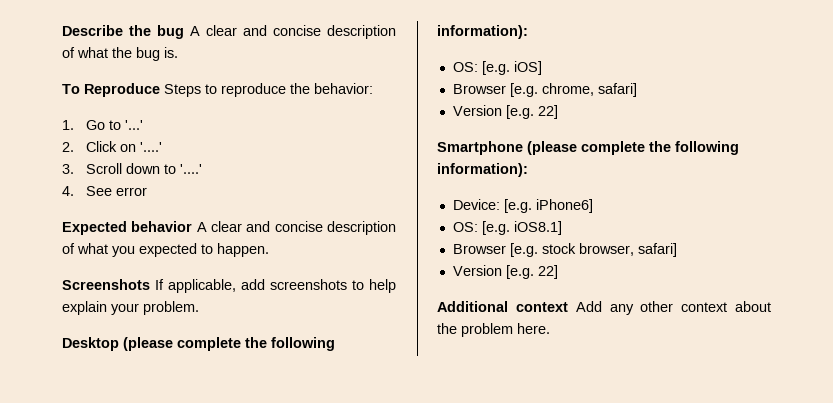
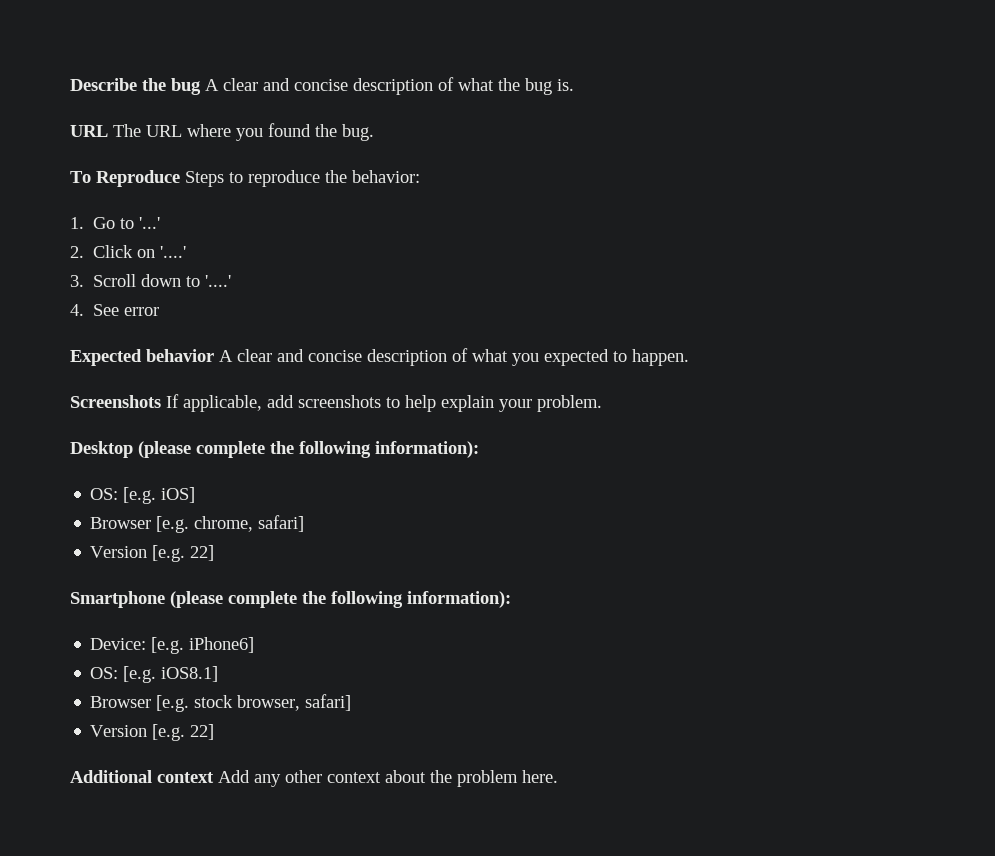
(178, 52) none -> [70,123,374,141] // URL The URL where you found the bug.

